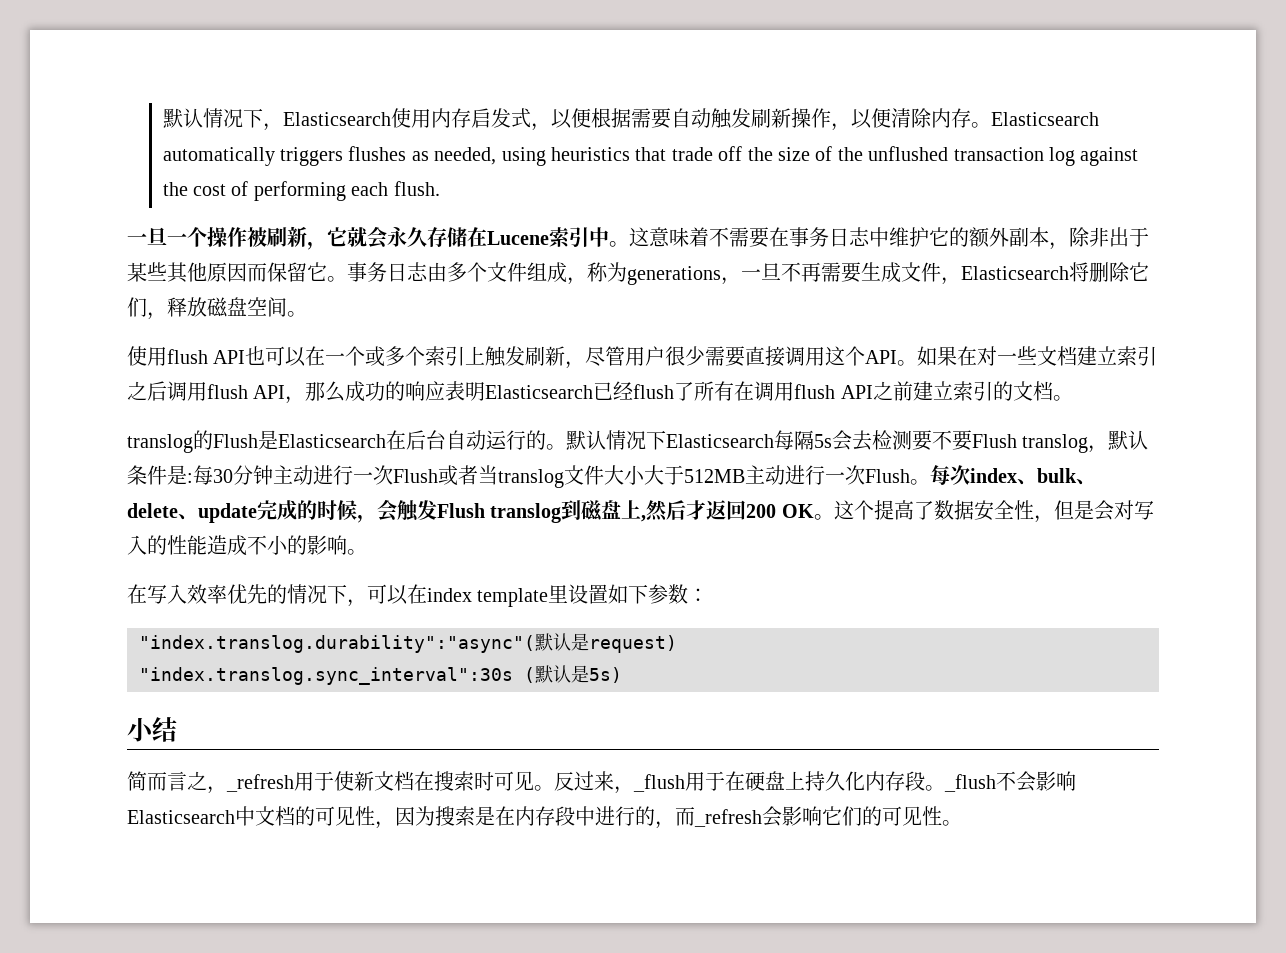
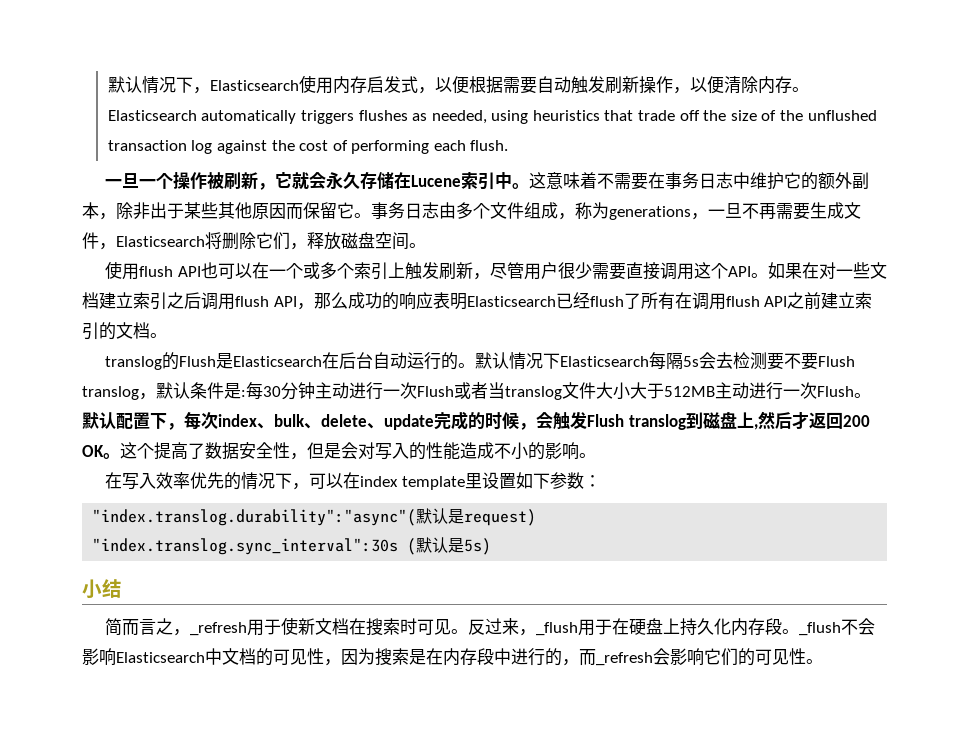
(930, 482) none -> [82,412,184,430] 默认配置下，

